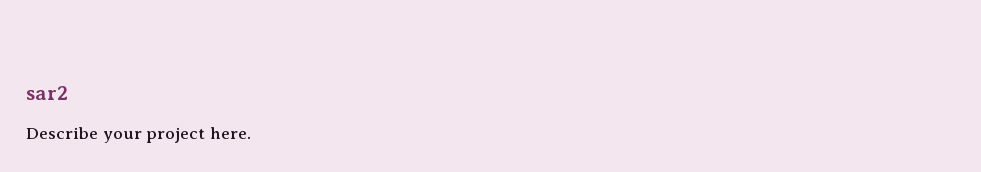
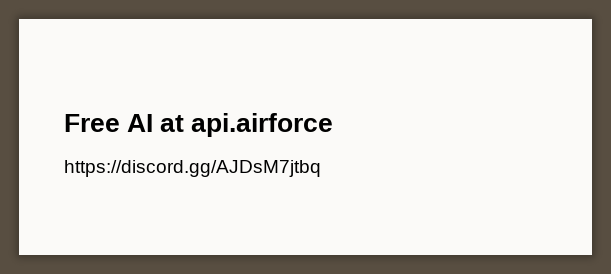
[26,86,68,100] [26,127,252,143] sar2 // Describe your project here. -> [64,113,334,137] [64,160,321,177] Free AI at api.airforce // https://discord.gg/AJDsM7jtbq

